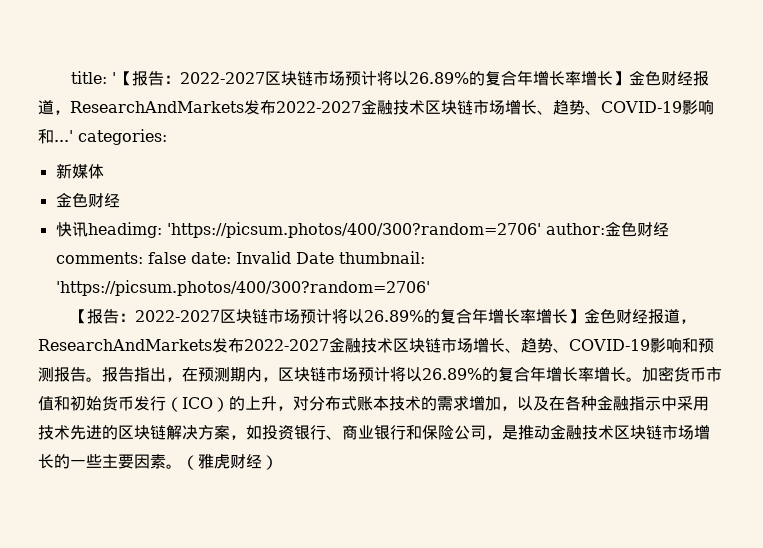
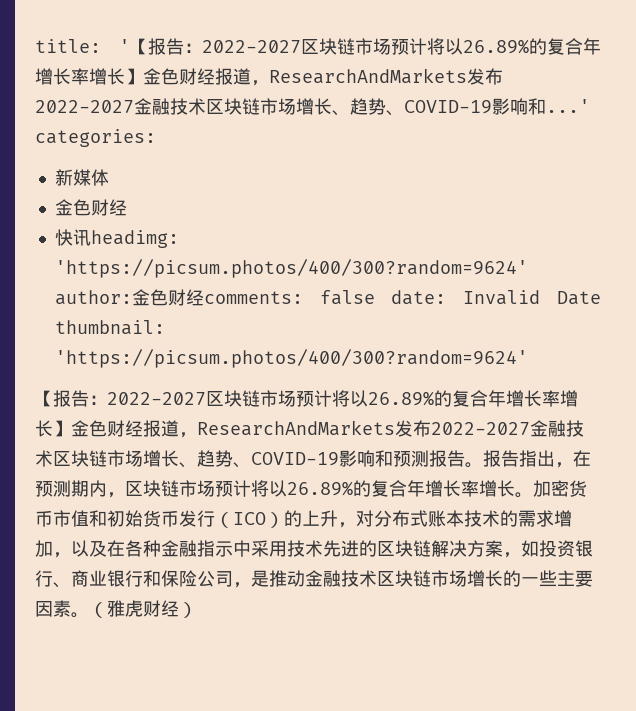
[166,222,541,238] 'https://picsum.photos/400/300?random=2706' -> [54,259,528,278] 'https://picsum.photos/400/300?random=9624'
[55,280,430,296] 'https://picsum.photos/400/300?random=2706' -> [54,349,528,368] 'https://picsum.photos/400/300?random=9624'

